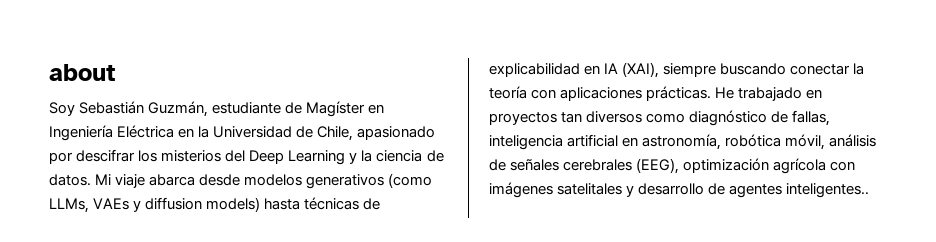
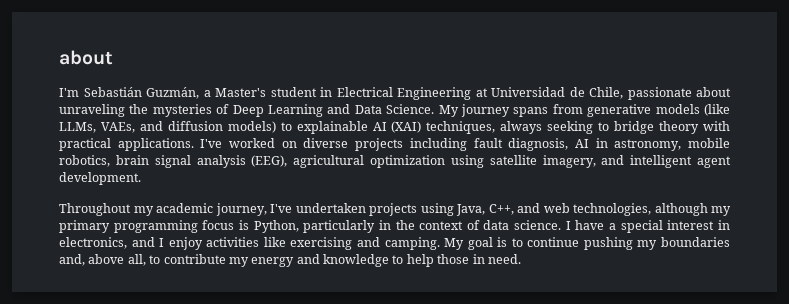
[49,102,75,116] Soy -> [59,88,79,97] I'm
[212,101,385,117] [49,125,436,141] [49,149,444,165] [49,173,433,189] [49,197,381,213] [489,62,865,78] [489,86,823,101] [489,110,831,126] [489,134,877,150] [489,158,856,174] [489,182,870,198] estudiante de Magíster en Ingeniería Eléctrica en la Universidad de Chile, apasionado por descifrar los misterios del Deep Learning y la ciencia de datos. Mi viaje abarca desde modelos generativos (como LLMs, VAEs y diffusion models) hasta técnicas de explicabilidad en IA (XAI), siempre buscando conectar la teoría con aplicaciones prácticas. He trabajado en proyectos tan diversos como diagnóstico de fallas, inteligencia artificial en astronomía, robótica móvil, análisis de señales cerebrales (EEG), optimización agrícola con imágenes satelitales y desarrollo de agentes inteligentes.. -> [203,87,731,100] [59,104,730,117] [59,121,730,134] [59,138,730,151] [59,155,732,168] [59,172,141,185] [59,203,731,216] [59,220,730,233] [59,237,730,250] [59,254,521,267] a Master's student in Electrical Engineering at Universidad de Chile, passionate about unraveling the mysteries of Deep Learning and Data Science. My journey spans from generative models (like LLMs, VAEs, and diffusion models) to explainable AI (XAI) techniques, always seeking to bridge theory with practical applications. I've worked on diverse projects including fault diagnosis, AI in astronomy, mobile robotics, brain signal analysis (EEG), agricultural optimization using satellite imagery, and intelligent agent development. // Throughout my academic journey, I've undertaken projects using Java, C++, and web technologies, although my primary programming focus is Python, particularly in the context of data science. I have a special interest in electronics, and I enjoy activities like exercising and camping. My goal is to continue pushing my boundaries and, above all, to contribute my energy and knowledge to help those in need.

